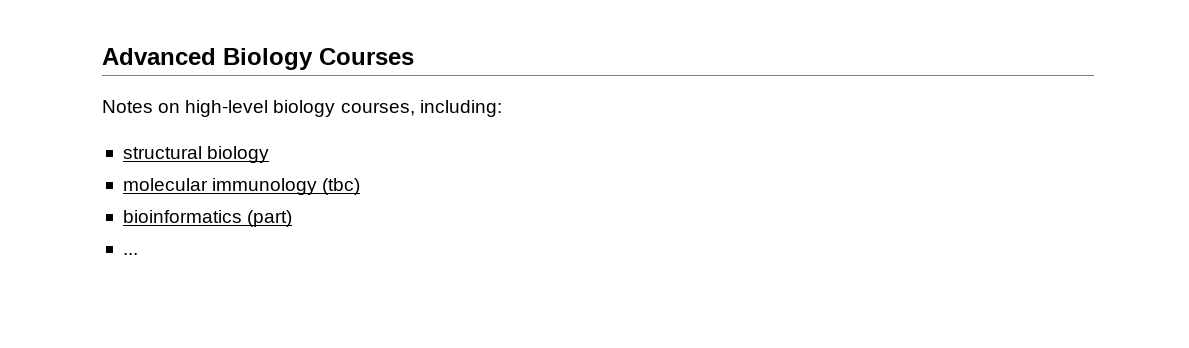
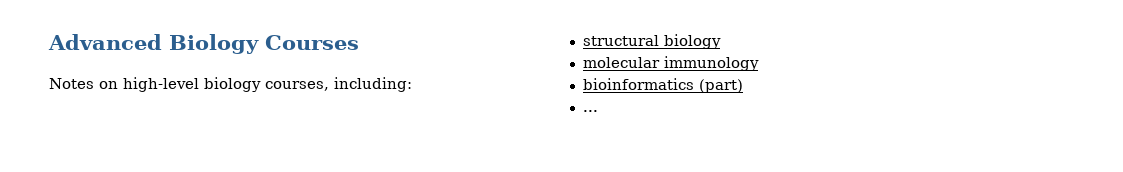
[322,178,361,195] (tbc) -> (759, 63) none

